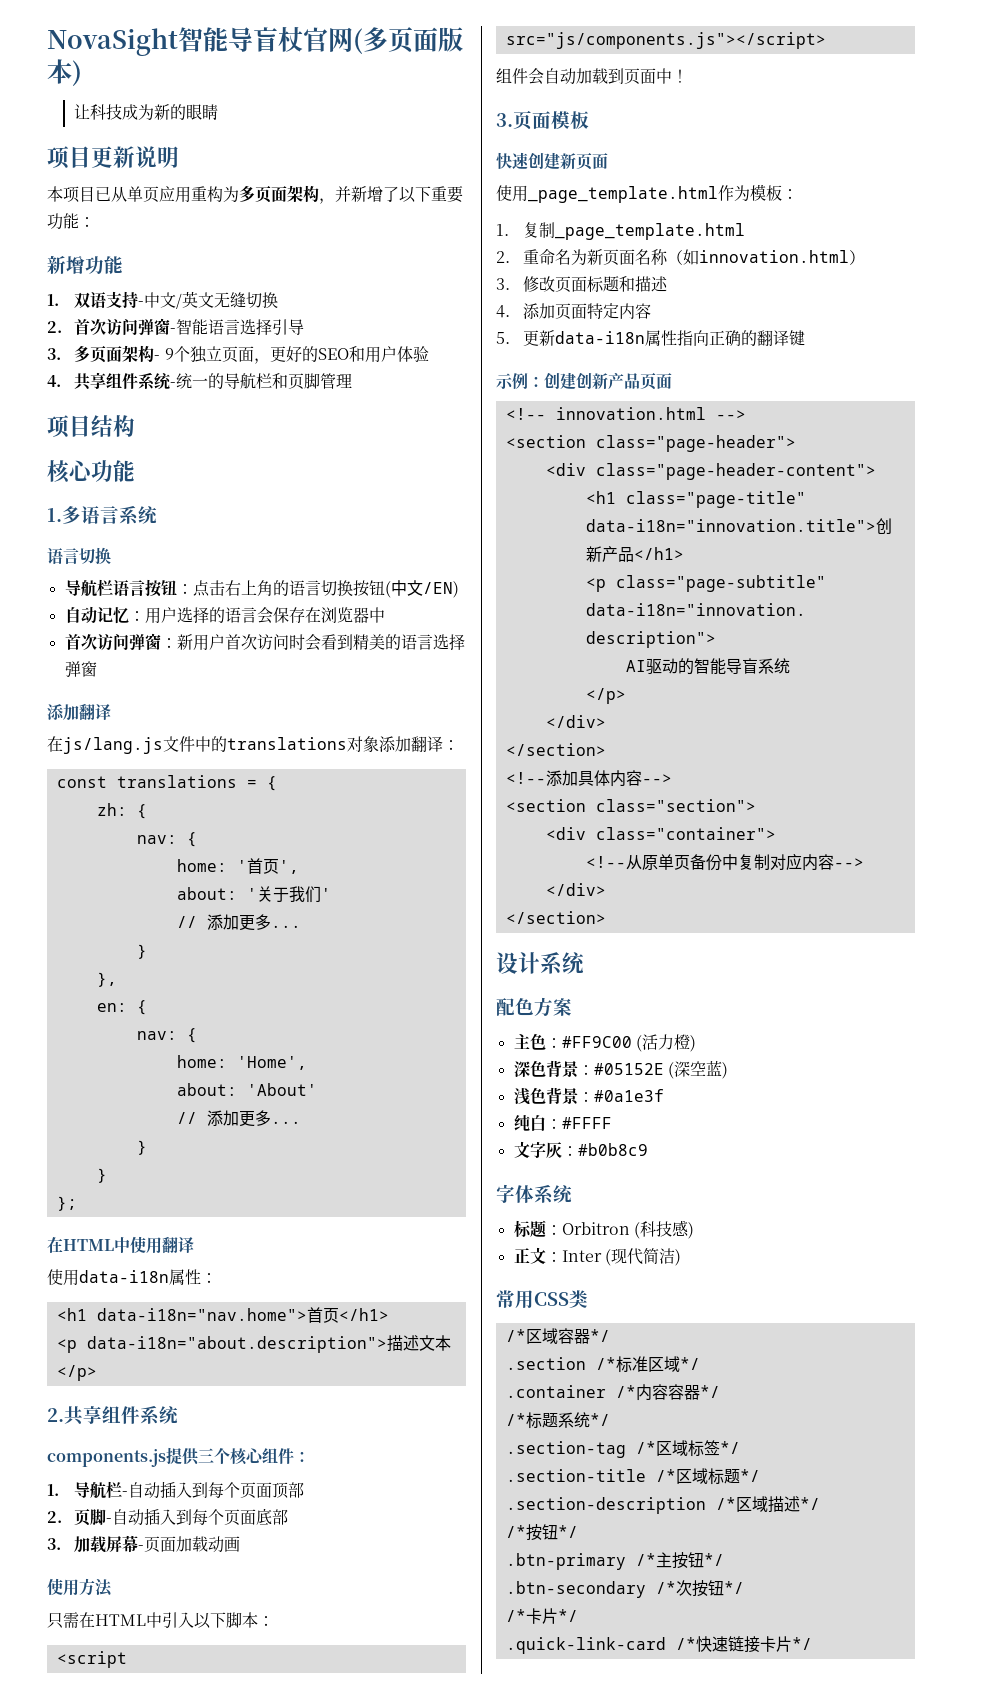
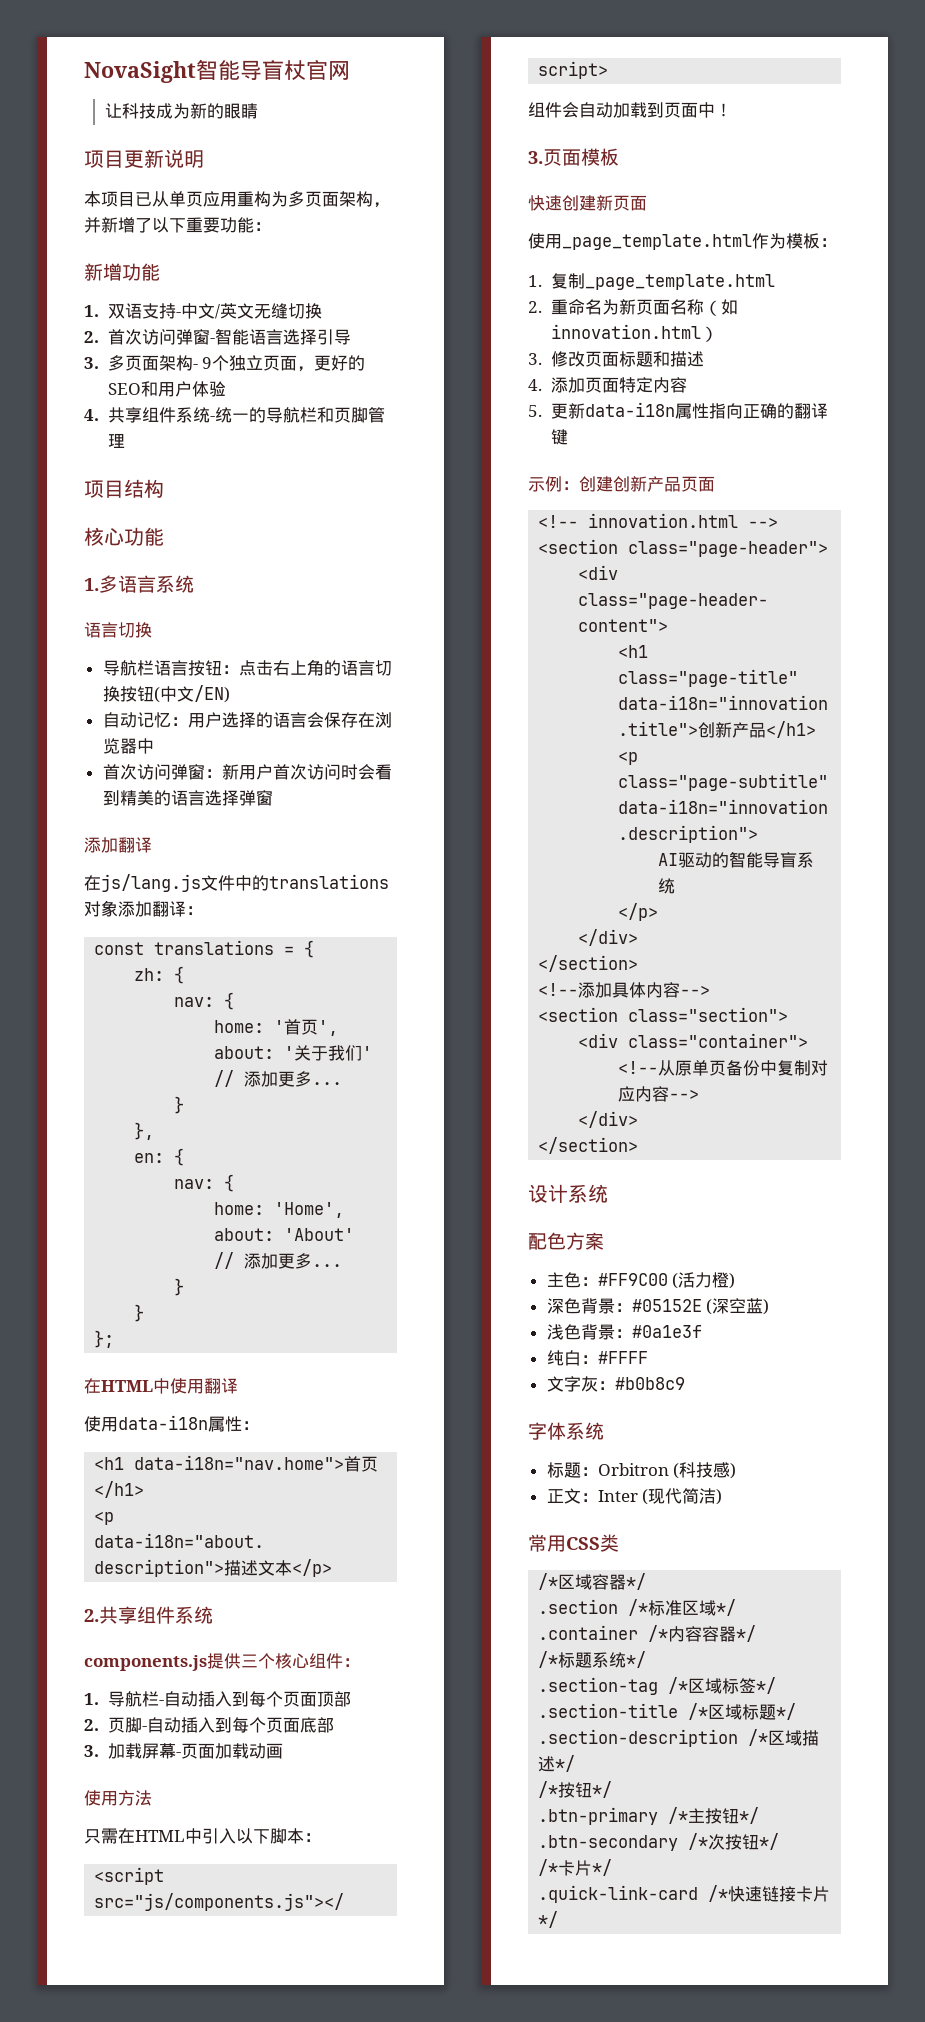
[353,27,463,54] [47,59,82,86] (多页面版本) -> (350, 70) none

